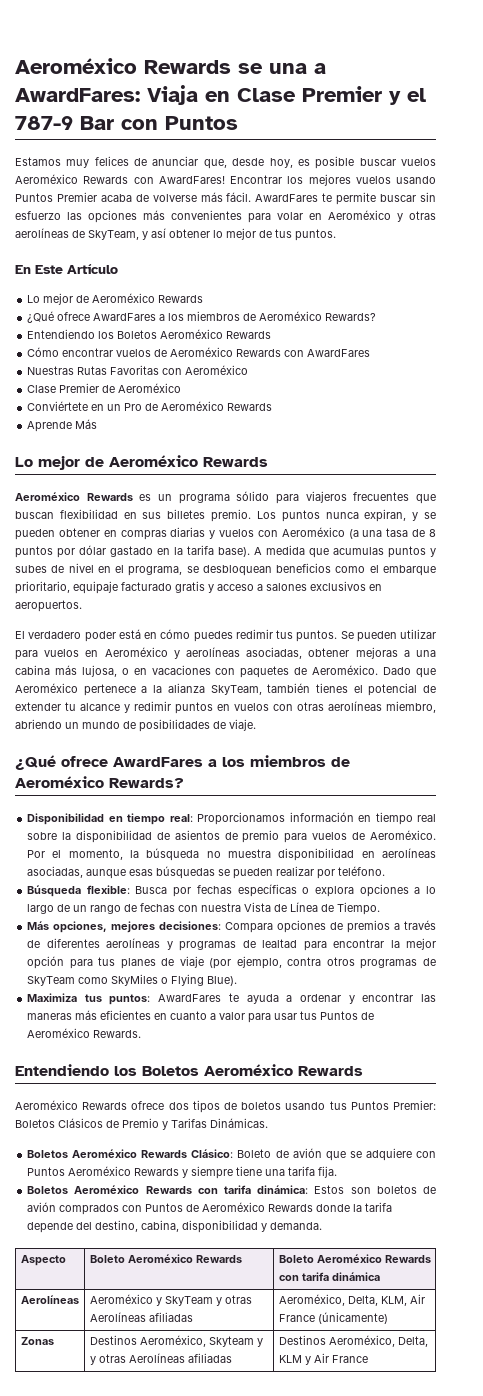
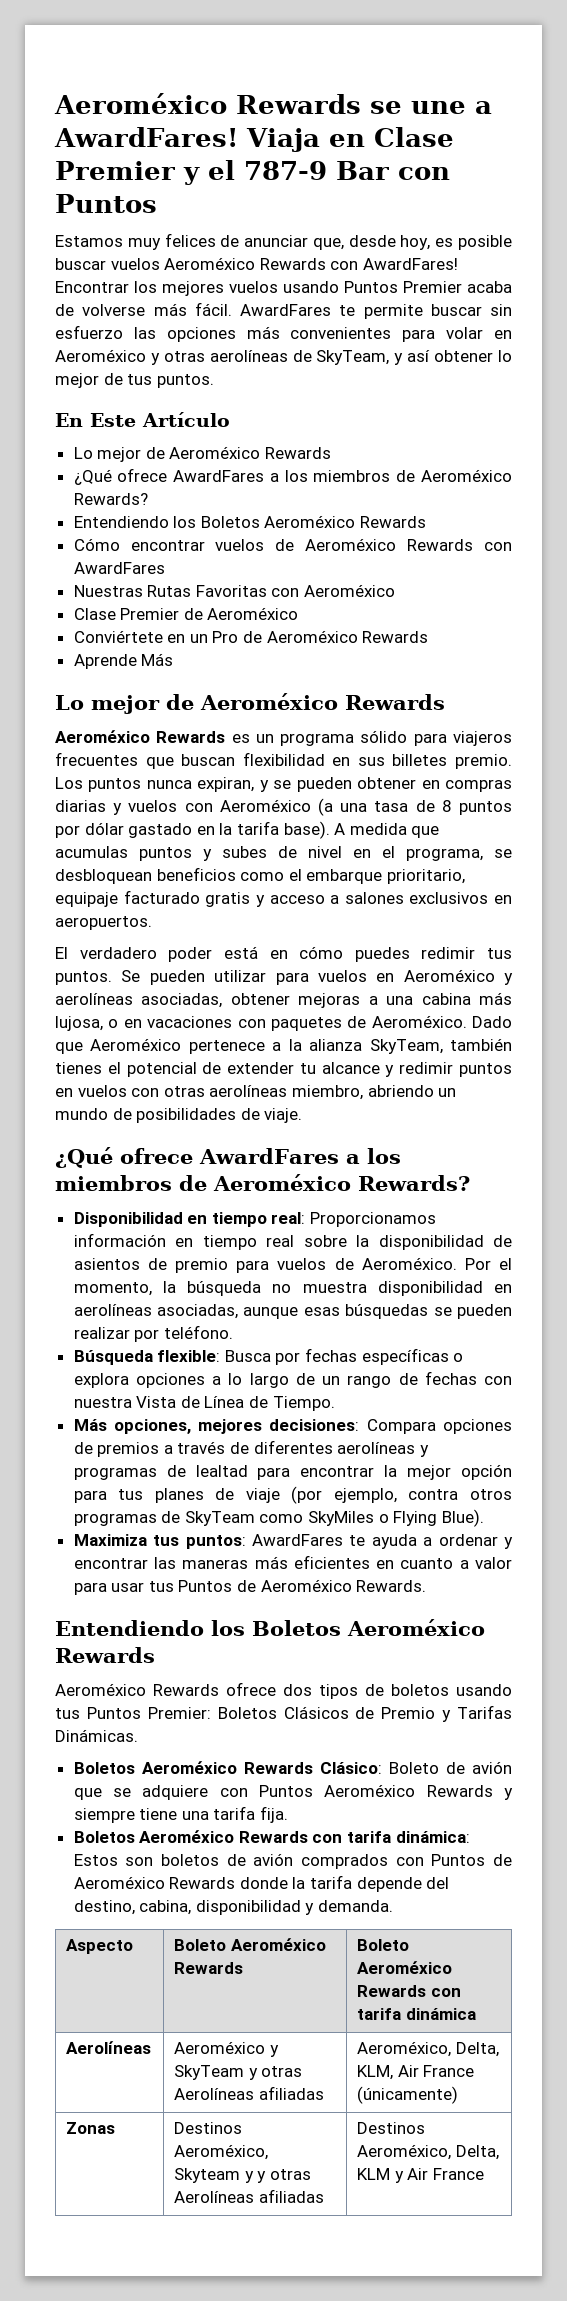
[269,63,326,74] [15,88,140,102] una a AwardFares: -> [411,101,492,114] [54,127,238,147] une a AwardFares!

